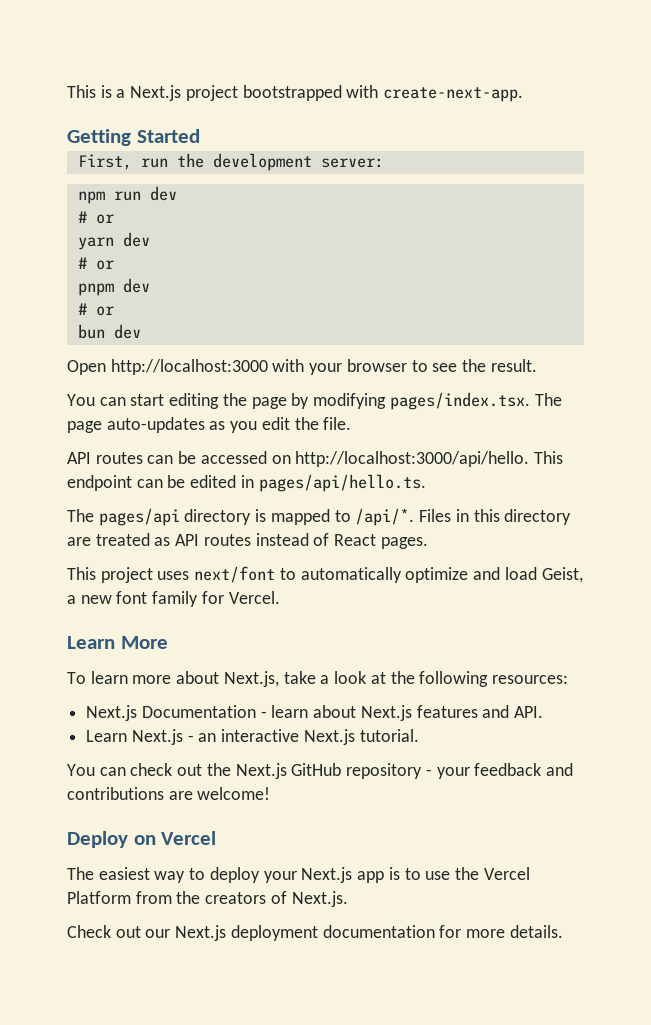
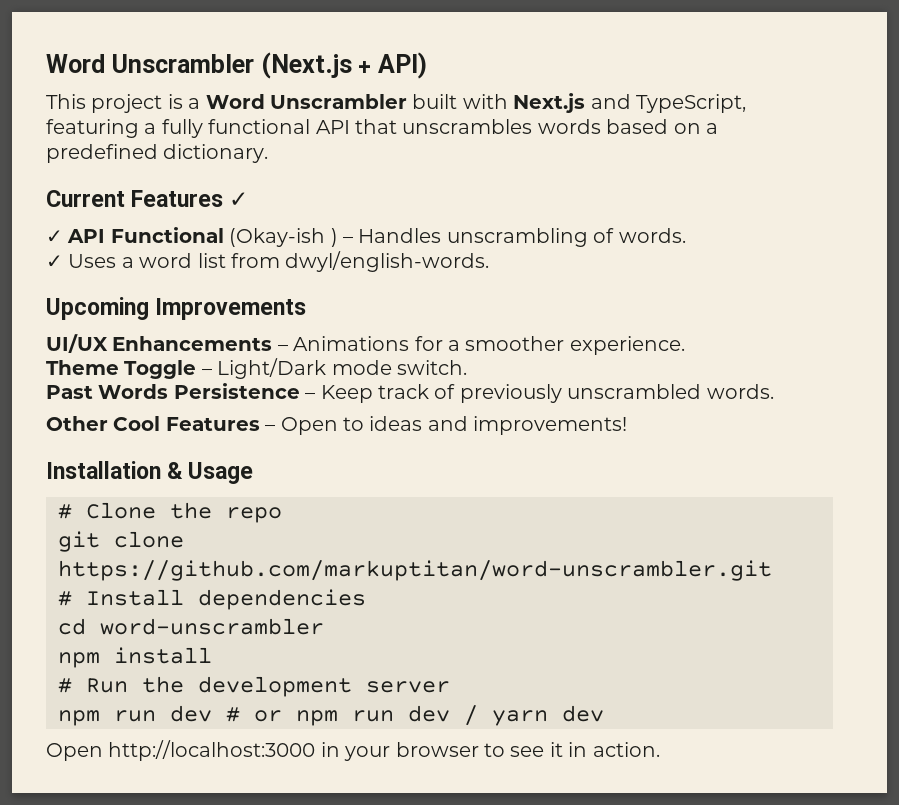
[67,85,524,102] [67,129,200,146] [77,154,168,170] This is a Next.js project bootstrapped with create-next-app. // Getting Started // First, run -> [46,52,427,79] [46,93,746,113] [46,119,718,138] [46,144,269,163] [46,190,249,207] [46,227,686,247] [46,251,490,272] [46,297,307,320] [46,334,685,355] [46,358,467,379] [46,383,774,403] [46,416,628,435] [46,461,254,484] [58,502,282,523] [58,531,184,552] [58,560,772,581] [58,589,366,610] [58,618,324,635] [58,647,212,668] [58,678,128,693] Word Unscrambler (Next.js + API) // This project is a Word Unscrambler built with Next.js and TypeScript, featuring a fully functional API that unscrambles words based on a predefined dictionary. // Current Features ✓ // ✓ API Functional (Okay-ish ) – Handles unscrambling of words. // ✓ Uses a word list from dwyl/english-words. // Upcoming Improvements // UI/UX Enhancements – Animations for a smoother experience. // Theme Toggle – Light/Dark mode switch. // Past Words Persistence – Keep track of previously unscrambled words. // Other Cool Features – Open to ideas and improvements! // Installation & Usage // # Clone the repo // git clone https://github.com/markuptitan/word-unscrambler.git // # Install dependencies // cd word-unscrambler // npm install // # Run
[320,158,384,168] [77,186,177,204] [77,211,114,224] [77,232,150,250] [77,257,114,270] [77,278,150,296] [77,303,114,316] [77,324,105,339] server: // npm run dev // # or // yarn dev // # or // pnpm dev // # or // bun -> [366,681,450,693] [58,705,548,726] server // npm run dev # or npm run dev / yarn
[272,359,305,372] with -> [320,742,340,757] in
[462,359,537,372] [67,392,562,410] [67,417,352,433] [67,451,564,467] [67,474,426,492] [67,508,572,526] [67,533,428,549] [67,566,583,583] [67,591,280,607] [67,636,168,649] [67,671,568,687] [86,705,544,721] [86,729,419,745] [67,763,573,779] [67,787,271,800] [67,831,217,848] [67,867,530,883] [67,891,348,907] [67,925,563,941] the result. // You can start editing the page by modifying pages/index.tsx. The page auto-updates as you edit the file. // API routes can be accessed on http://localhost:3000/api/hello. This endpoint can be edited in pages/api/hello.ts. // The pages/api directory is mapped to /api/*. Files in this directory are treated as API routes instead of React pages. // This project uses next/font to automatically optimize and load Geist, a new font family for Vercel. // Learn More // To learn more about Next.js, take a look at the following resources: // Next.js Documentation - learn about Next.js features and API. // Learn Next.js - an interactive Next.js tutorial. // You can check out the Next.js GitHub repository - your feedback and contributions are welcome! // Deploy on Vercel // The easiest way to deploy your Next.js app is to use the Vercel Platform from the creators of Next.js. // Check out our Next.js deployment documentation for more details. -> [549,742,660,757] it in action.

